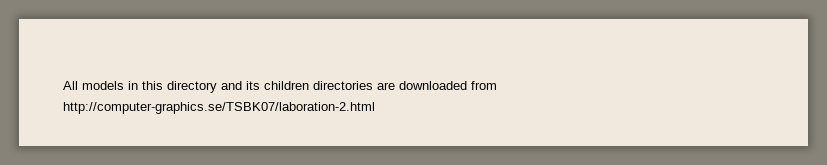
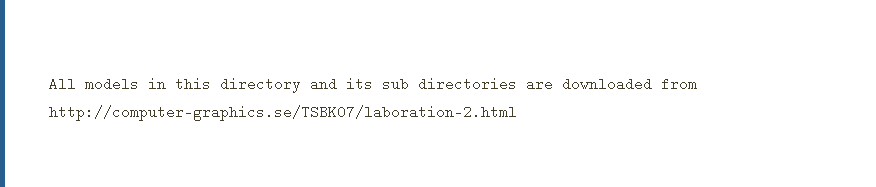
[264,81,309,90] children -> [382,77,409,91] sub

